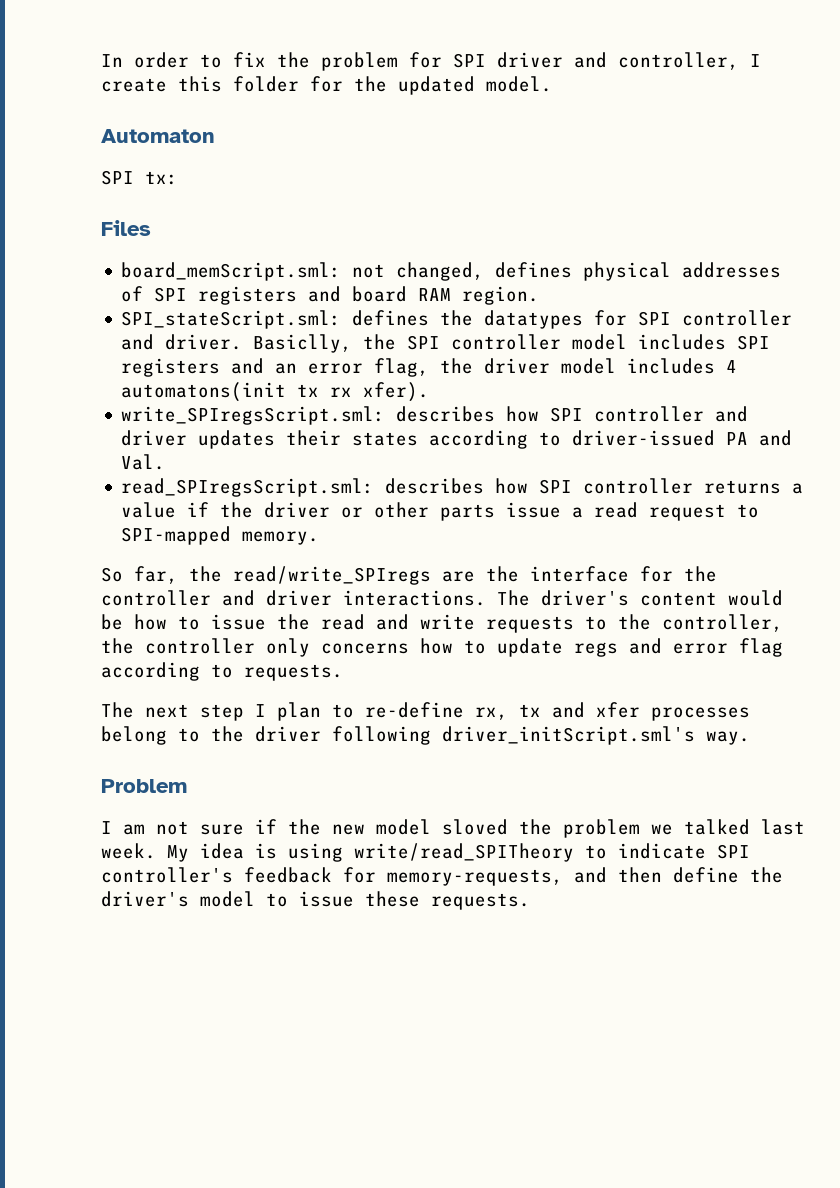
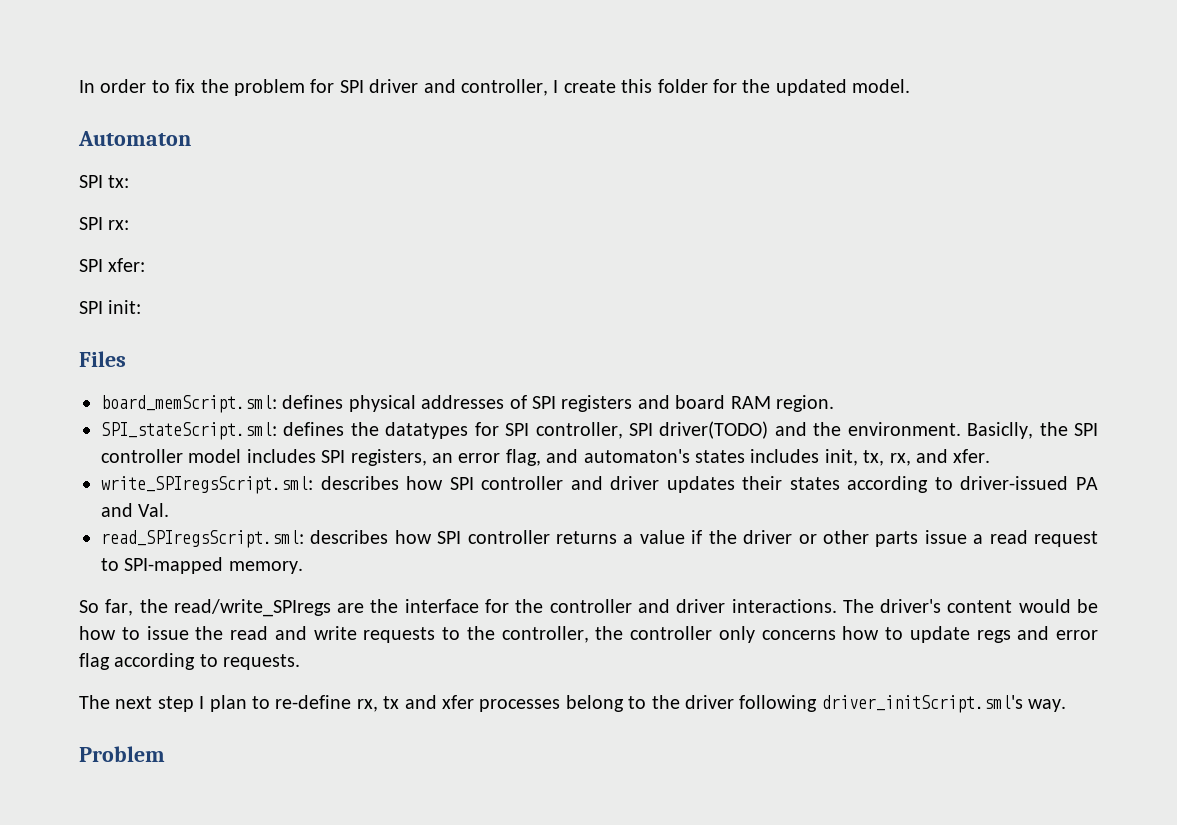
(178, 178) none -> [79,217,130,230] [79,258,146,272] [79,300,142,314] // SPI rx: // SPI xfer: // SPI init:
[352,262,485,281] not changed, -> (277, 404) none
[682,310,793,326] [121,334,243,350] controller and driver. -> [535,421,961,439] controller, SPI driver(TODO) and the environment.
[121,358,265,377] registers and -> [350,449,427,466] registers,
[440,358,738,374] [121,382,430,402] the driver model includes 4 automatons(init tx rx xfer). -> [546,449,991,466] and automaton's states includes init, tx, rx, and xfer.
[101,819,805,838] [101,843,750,862] [101,867,783,886] [101,891,530,910] // I am not sure if the new model sloved the problem we talked last week. My idea is using write/read_SPITheory to indicate SPI controller's feedback for memory-requests, and then define the driver's model to issue these requests. -> (165, 754) none

